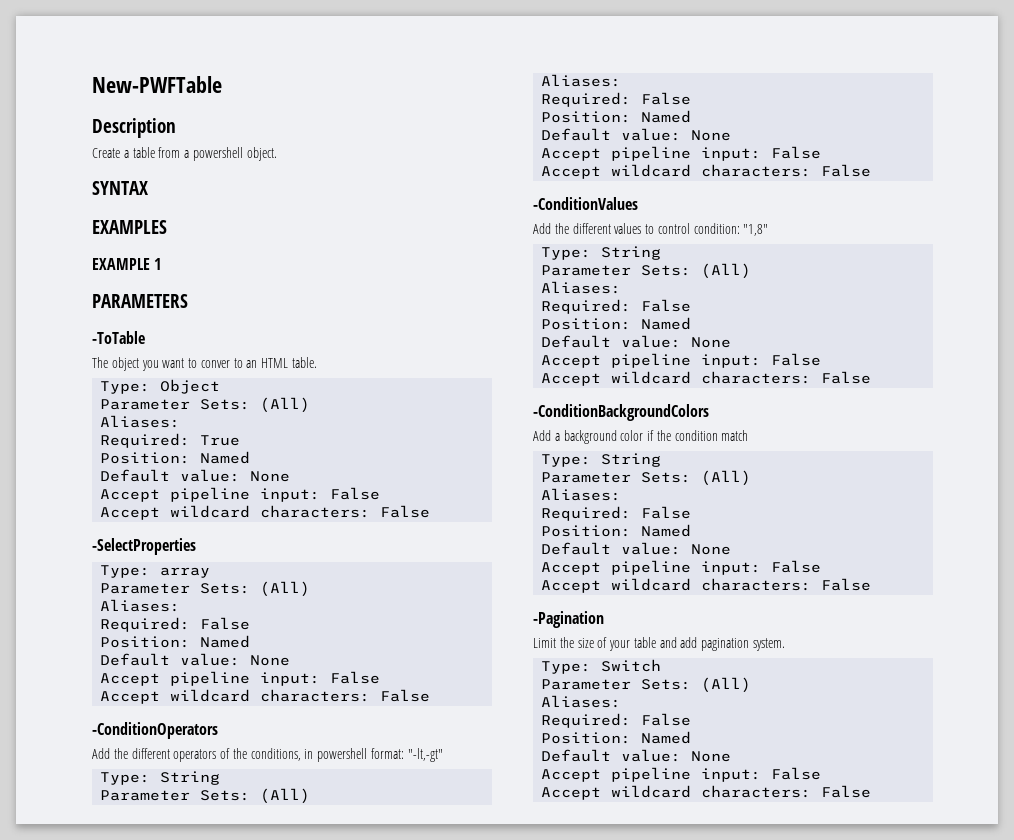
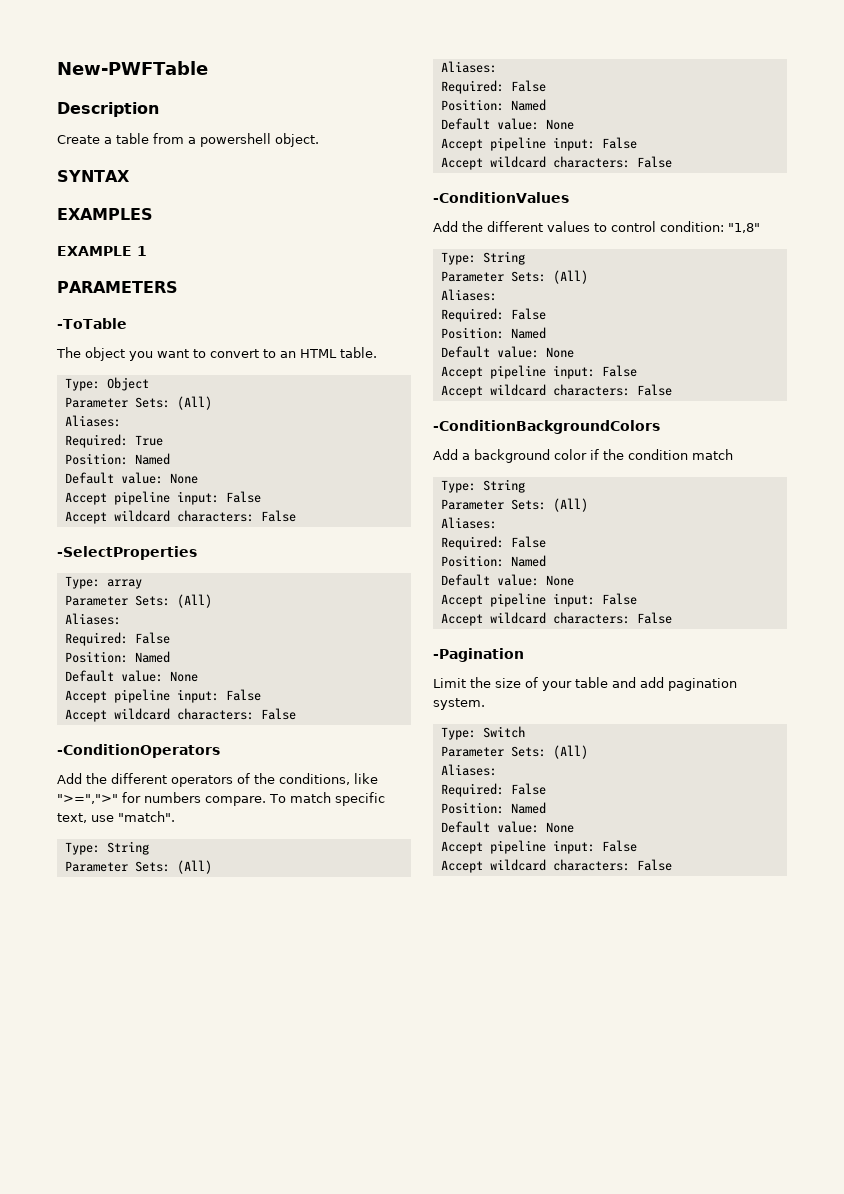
[200,360,230,368] conver -> [210,349,259,358] convert
[304,748,443,762] in powershell format: "-lt,-gt" -> [354,773,378,784] [57,792,385,806] [57,811,175,823] like ">=",">" for numbers compare. To match specific text, use "match".

